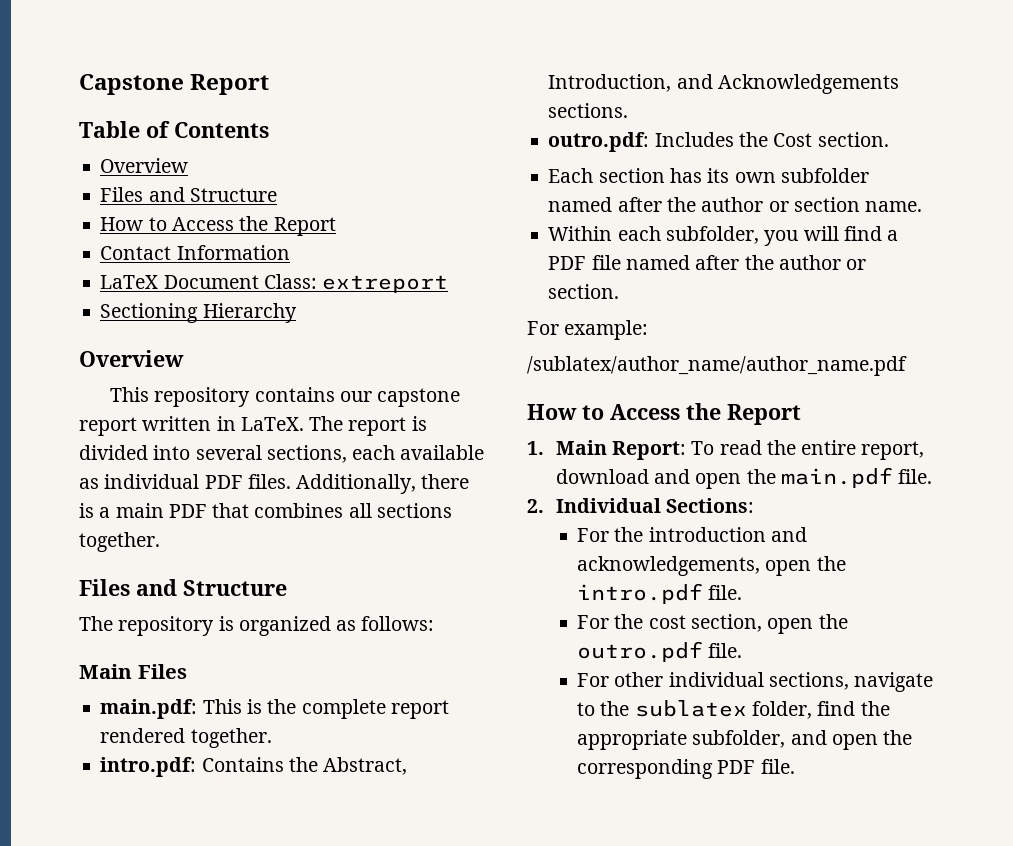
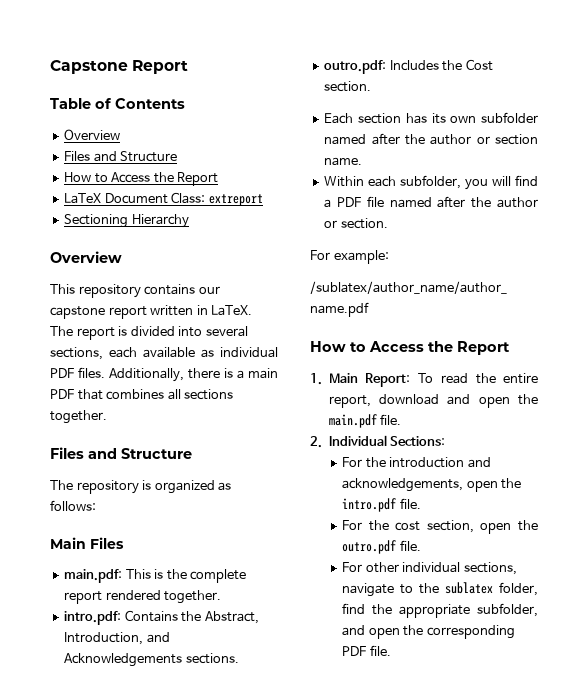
[100,245,290,260] // Contact Information -> (219, 179) none

